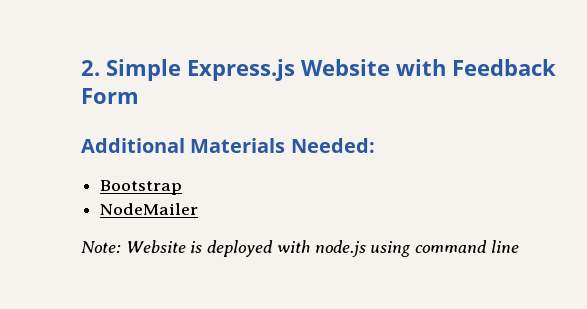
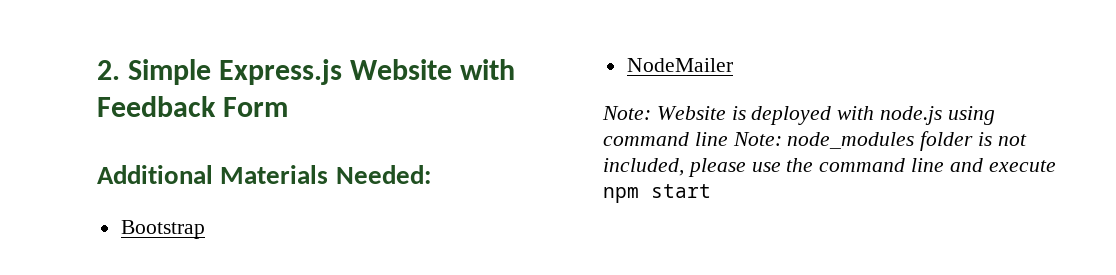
(519, 246) none -> [732,131,1027,151] [603,158,1056,177] [603,184,711,203] Note: node_modules folder is not included, please use the command line and execute npm start

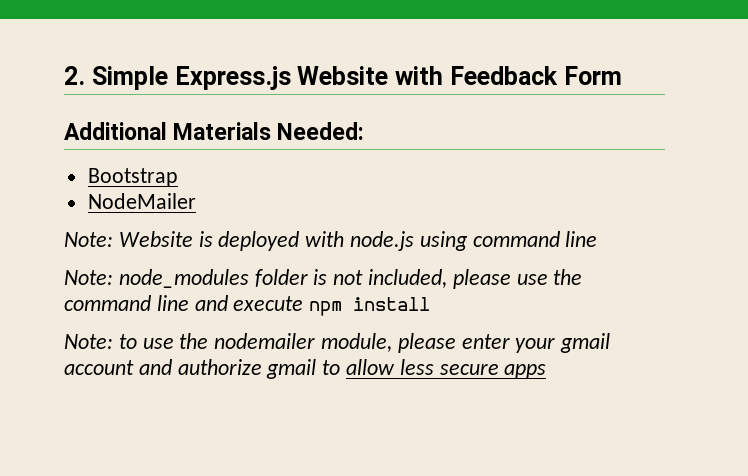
(728, 139) none -> (598, 239) //
[651,184,711,198] start -> [353,297,431,311] [64,333,611,353] [64,359,547,379] install // Note: to use the nodemailer module, please enter your gmail account and authorize gmail to allow less secure apps

